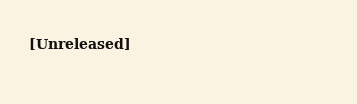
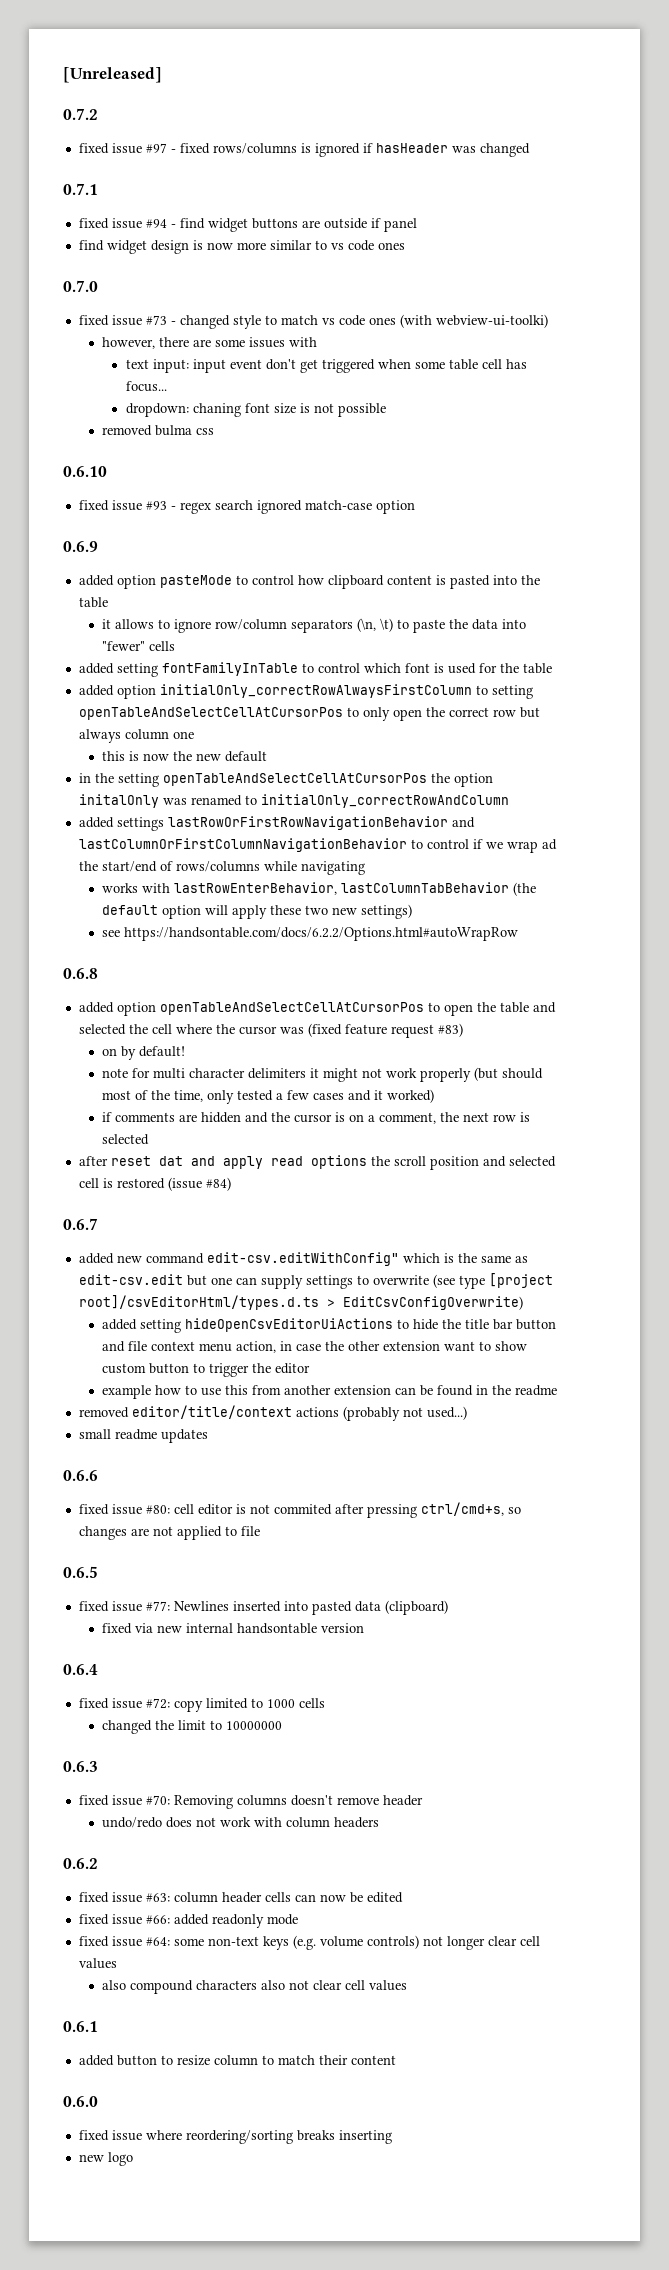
(131, 44) none -> [63,108,98,120] [78,143,530,157] [63,183,98,195] [78,218,417,232] [78,240,405,254] [63,280,98,292] [78,314,548,329] [102,337,318,349] [125,359,527,373] [125,381,167,392] [125,403,386,417] [102,425,215,436] [63,466,107,477] [78,500,415,514] [63,541,98,552] [78,575,540,589] [78,597,108,608] [102,618,527,633] [102,641,176,651] [78,662,552,677] [78,684,533,699] [78,707,540,721] [78,729,194,743] [102,751,268,762] [78,773,493,787] [78,794,509,808] [78,816,475,831] [78,838,557,853] [78,861,365,875] [102,882,537,896] [102,904,413,919] [102,927,519,941] [63,968,98,979] [78,1002,556,1016] [78,1023,463,1038] [102,1046,186,1060] [102,1067,544,1082] [102,1089,435,1104] [102,1112,531,1124] [102,1134,150,1145] [78,1155,556,1170] [78,1177,231,1191] [63,1218,98,1230] [78,1252,528,1266] [78,1273,553,1289] [78,1295,523,1310] [102,1318,557,1333] [102,1341,528,1353] [102,1363,311,1377] [102,1385,558,1399] [78,1405,467,1421] [78,1429,208,1443] [63,1470,98,1481] [78,1502,521,1518] [78,1526,260,1540] [63,1566,98,1578] [78,1600,448,1615] [102,1623,365,1634] [63,1664,98,1675] [78,1698,325,1712] [102,1720,283,1734] [63,1761,98,1772] [78,1795,423,1809] [102,1817,380,1828] [63,1858,98,1869] [78,1892,403,1903] [78,1914,298,1928] [78,1935,540,1950] [78,1958,117,1969] [102,1980,408,1994] [63,2021,98,2032] [78,2055,396,2066] [63,2096,98,2107] [78,2130,392,2144] [78,2152,133,2166] // 0.7.2 // fixed issue #97 - fixed rows/columns is ignored if hasHeader was changed // 0.7.1 // fixed issue #94 - find widget buttons are outside if panel // find widget design is now more similar to vs code ones // 0.7.0 // fixed issue #73 - changed style to match vs code ones (with webview-ui-toolki) // however, there are some issues with // text input: input event don't get triggered when some table cell has focus... // dropdown: chaning font size is not possible // removed bulma css // 0.6.10 // fixed issue #93 - regex search ignored match-case option // 0.6.9 // added option pasteMode to control how clipboard content is pasted into the table // it allows to ignore row/column separators (\n, \t) to paste the data into "fewer" cells // added setting fontFamilyInTable to control which font is used for the table // added option initialOnly_correctRowAlwaysFirstColumn to setting openTableAndSelectCellAtCursorPos to only open the correct row but always column one // this is now the new default // in the setting openTableAndSelectCellAtCursorPos the option initalOnly was renamed to initialOnly_correctRowAndColumn // added settings lastRowOrFirstRowNavigationBehavior and lastColumnOrFirstColumnNavigationBehavior to control if we wrap ad the start/end of rows/columns while navigating // works with lastRowEnterBehavior, lastColumnTabBehavior (the default option will apply these two new settings) // see https://handsontable.com/docs/6.2.2/Options.html#autoWrapRow // 0.6.8 // added option openTableAndSelectCellAtCursorPos to open the table and selected the cell where the cursor was (fixed feature request #83) // on by default! // note for multi character delimiters it might not work properly (but should most of the time, only tested a few cases and it worked) // if comments are hidden and the cursor is on a comment, the next row is selected // after reset dat and apply read options the scroll position and selected cell is restored (issue #84) // 0.6.7 // added new command edit-csv.editWithConfig" which is the same as edit-csv.edit but one can supply settings to overwrite (see type [project root]/csvEditorHtml/types.d.ts > EditCsvConfigOverwrite) // added setting hideOpenCsvEditorUiActions to hide the title bar button and file context menu action, in case the other extension want to show custom button to trigger the editor // example how to use this from another extension can be found in the readme // removed editor/title/context actions (probably not used...) // small readme updates // 0.6.6 // fixed issue #80: cell editor is not commited after pressing ctrl/cmd+s, so changes are not applied to file // 0.6.5 // fixed issue #77: Newlines inserted into pasted data (clipboard) // fixed via new internal handsontable version // 0.6.4 // fixed issue #72: copy limited to 1000 cells // changed the limit to 10000000 // 0.6.3 // fixed issue #70: Removing columns doesn't remove header // undo/redo does not work with column headers // 0.6.2 // fixed issue #63: column header cells can now be edited // fixed issue #66: added readonly mode // fixed issue #64: some non-text keys (e.g. volume controls) not longer clear cell values // also compound characters also not clear cell values // 0.6.1 // added button to resize column to match their content // 0.6.0 // fixed issue where reordering/sorting breaks inserting // new logo

